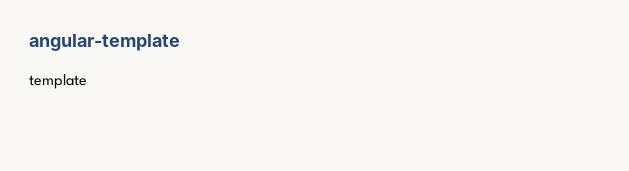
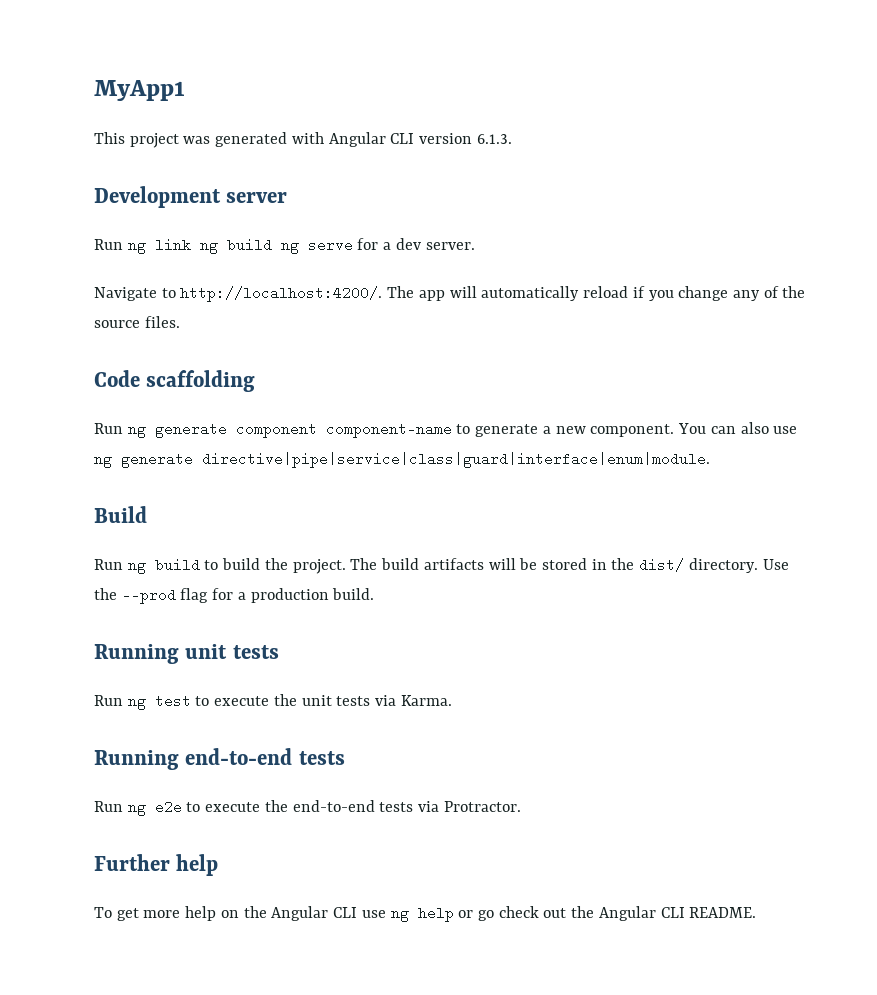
[29,34,180,51] [29,74,87,89] angular-template // template -> [94,80,185,101] [94,132,512,148] [94,186,288,208] [94,238,475,254] [94,286,806,302] [94,316,180,328] [94,370,256,392] [94,422,798,438] [94,452,710,468] [94,506,147,523] [94,558,789,574] [94,588,375,604] [94,644,279,664] [94,694,452,710] [94,748,345,770] [94,800,521,816] [94,854,219,876] [94,906,757,922] MyApp1 // This project was generated with Angular CLI version 6.1.3. // Development server // Run ng link ng build ng serve for a dev server. // Navigate to http://localhost:4200/. The app will automatically reload if you change any of the source files. // Code scaffolding // Run ng generate component component-name to generate a new component. You can also use ng generate directive|pipe|service|class|guard|interface|enum|module. // Build // Run ng build to build the project. The build artifacts will be stored in the dist/ directory. Use the --prod flag for a production build. // Running unit tests // Run ng test to execute the unit tests via Karma. // Running end-to-end tests // Run ng e2e to execute the end-to-end tests via Protractor. // Further help // To get more help on the Angular CLI use ng help or go check out the Angular CLI README.

